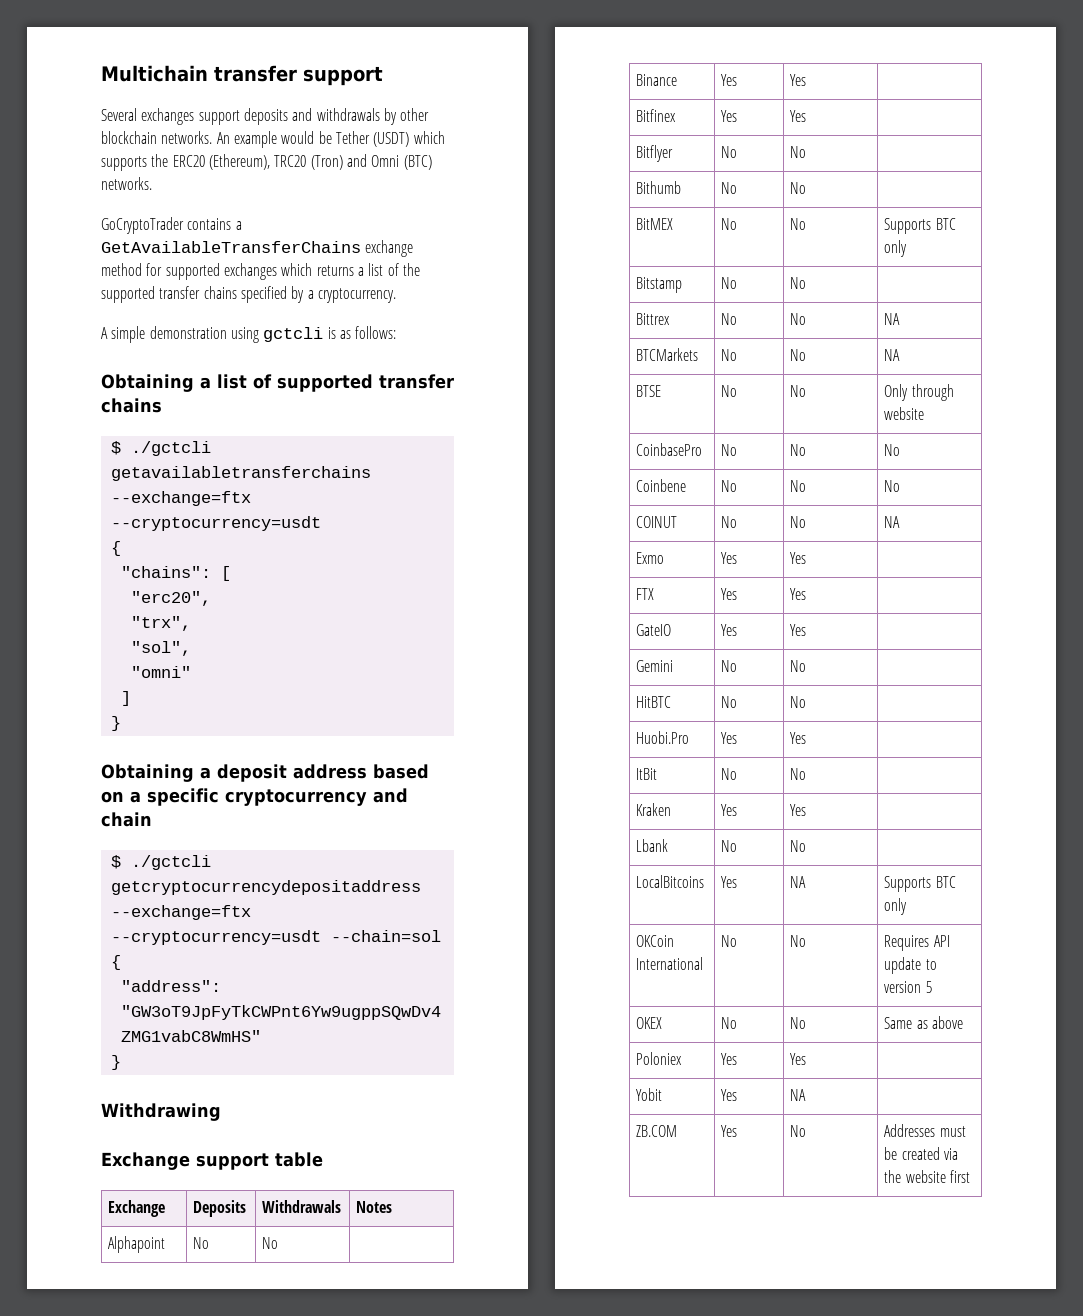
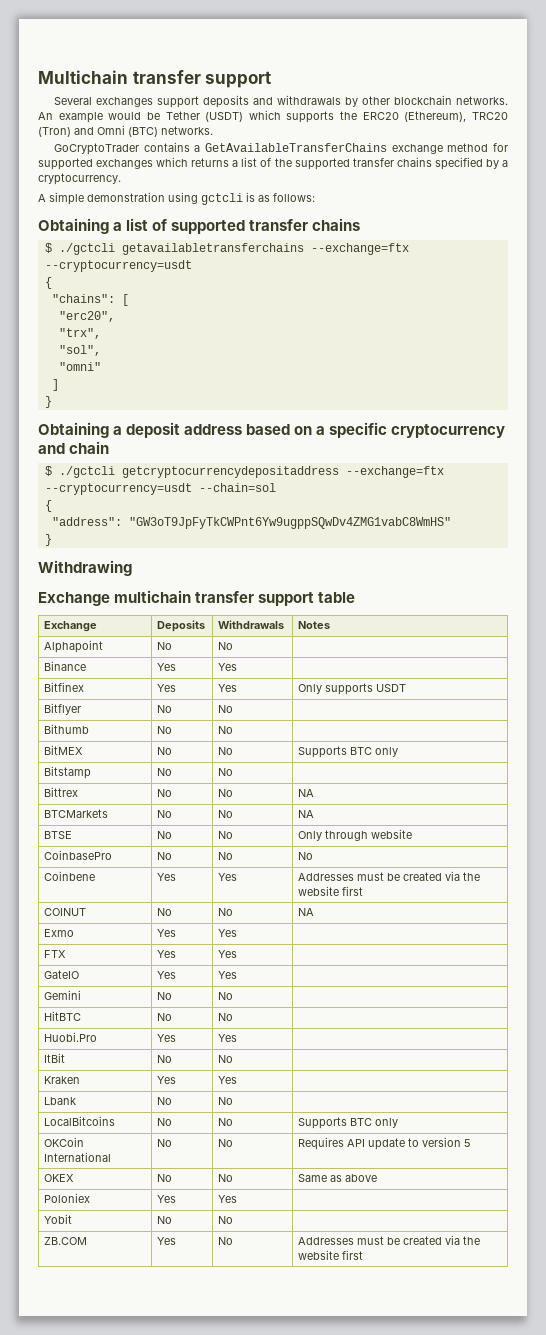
(190, 1161) none -> [114,590,255,603] multichain transfer
(807, 116) none -> [298,683,407,695] Only supports USDT
[721,480,738,492] [790,480,807,492] [884,480,901,492] No | No | No -> [157,873,177,881] [218,873,238,881] [298,871,481,881] [298,886,364,896] Yes | Yes | Addresses must be created via the website first
[721,876,738,888] [790,876,807,888] Yes | NA -> [157,1118,173,1126] [218,1118,234,1126] No | No
[721,1089,738,1101] [790,1089,807,1101] Yes | NA -> [157,1216,173,1224] [218,1216,234,1224] No | No

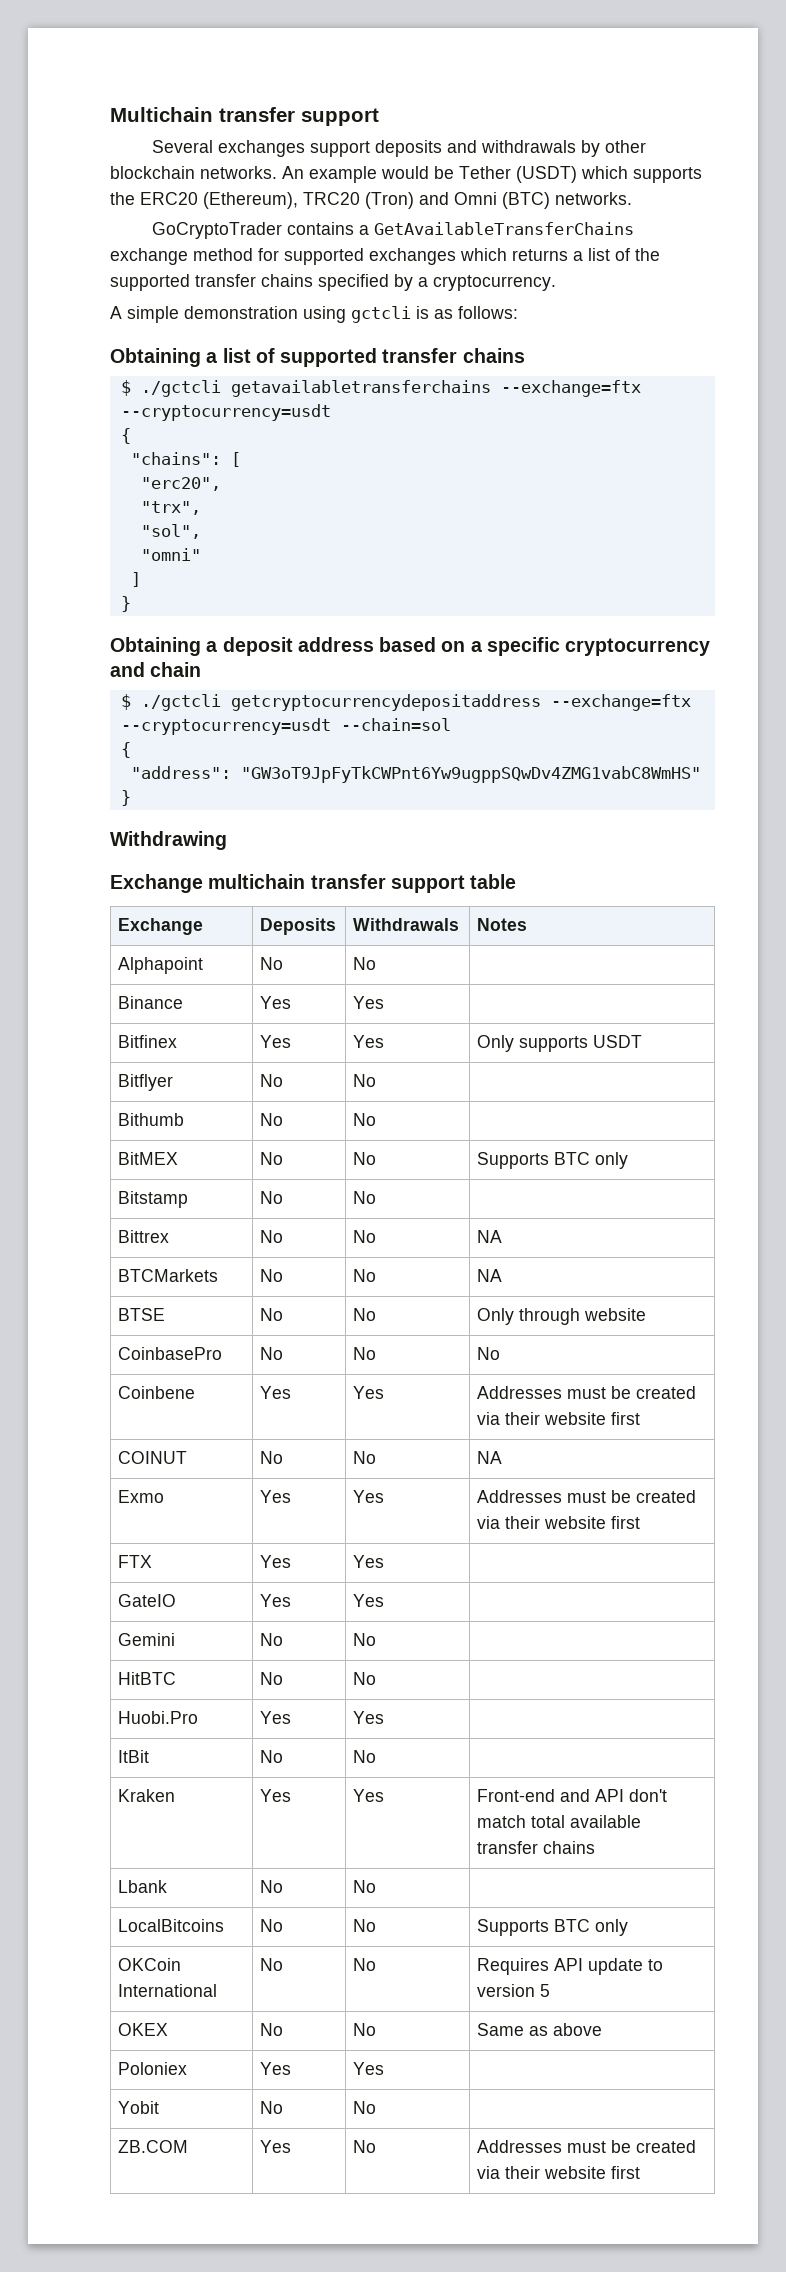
[463,872,481,881] the -> [505,1412,541,1425] their
(238, 933) none -> [477,1490,697,1503] [477,1516,641,1529] Addresses must be created via their website first
(238, 1080) none -> [477,1789,668,1802] [477,1815,642,1828] [477,1841,596,1854] Front-end and API don't match total available transfer chains
[463,1236,481,1245] the -> [505,2166,541,2179] their

